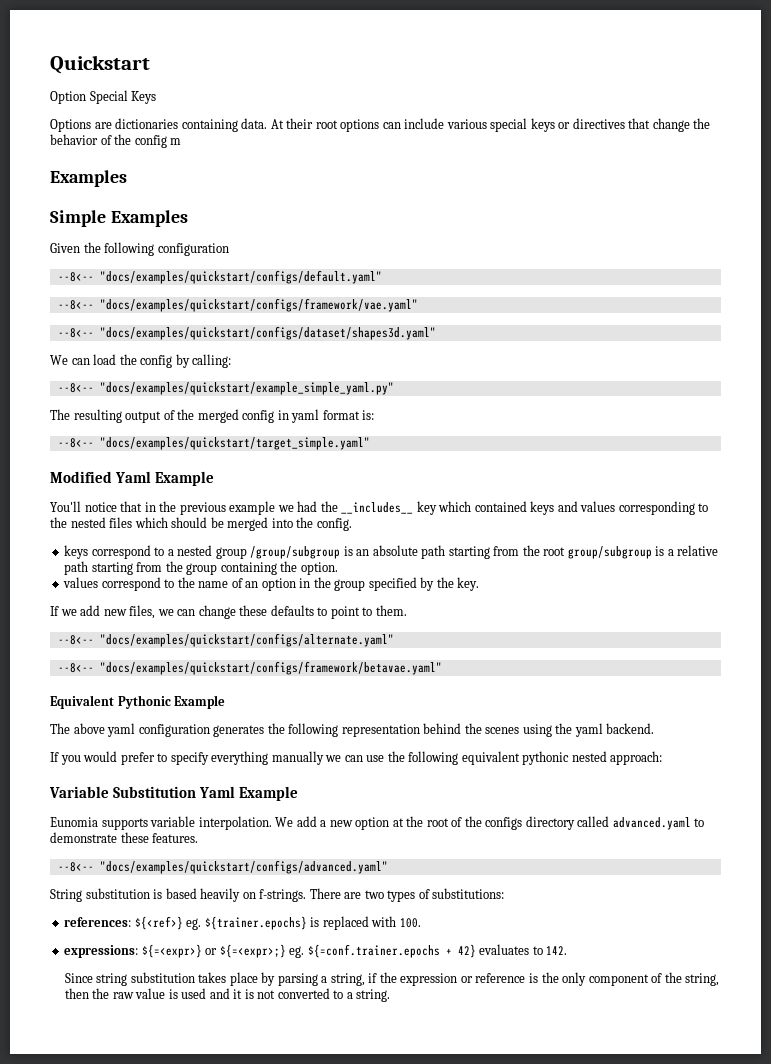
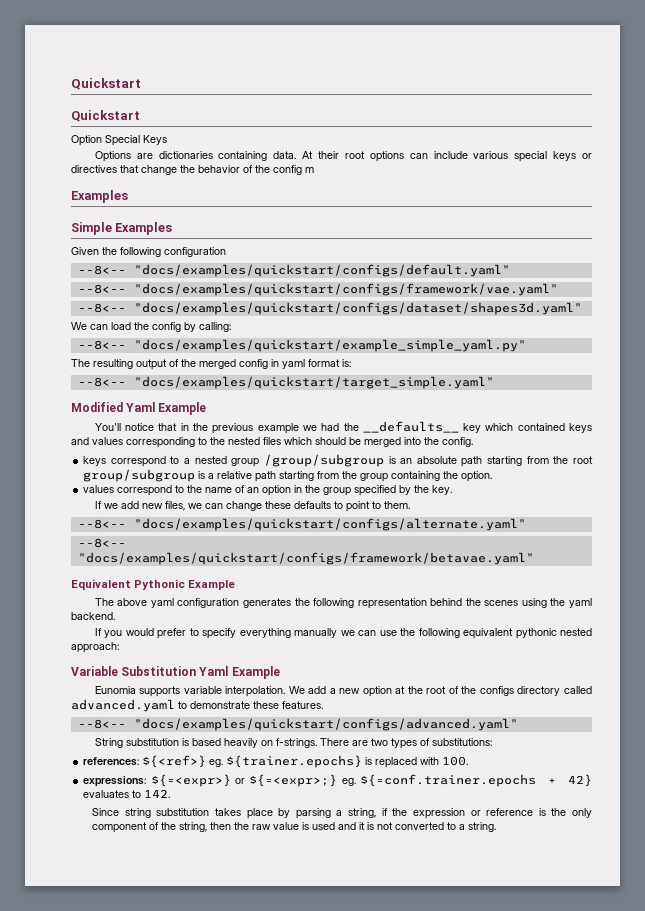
[50,55,150,74] Quickstart -> [71,78,141,90] [71,110,140,122] Quickstart // Quickstart
[341,502,414,514] __includes__ -> [362,421,459,433] __defaults__

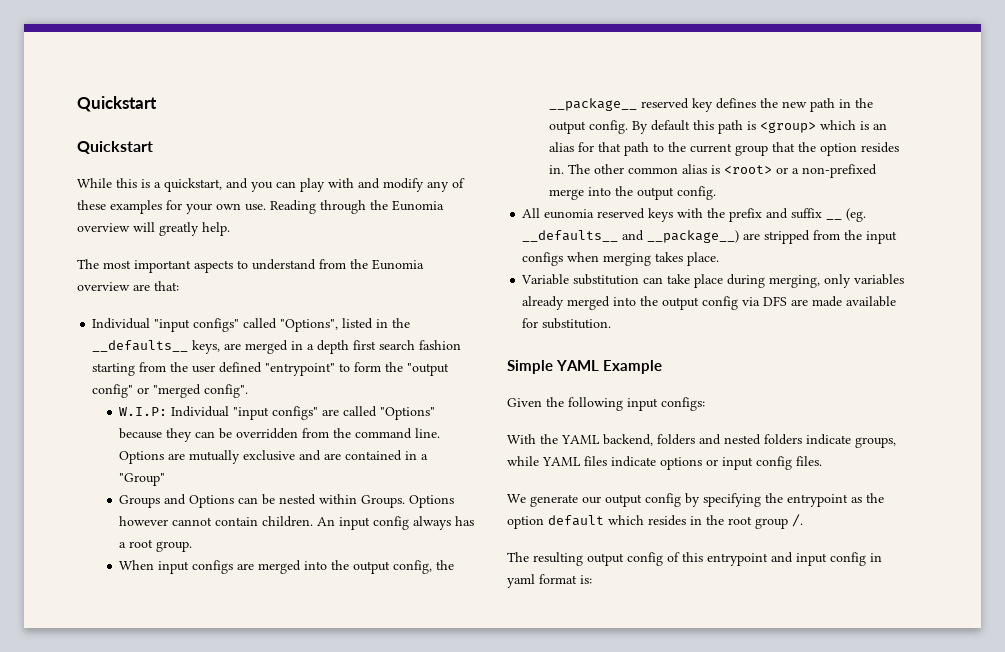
[71,135,167,146] [94,151,593,162] [71,165,314,175] [71,190,128,203] Option Special Keys // Options are dictionaries containing data. At their root options can include various special keys or directives that change the behavior of the config m // Examples -> [77,178,465,192] [77,200,444,214] [77,222,230,236] [77,259,424,273] [77,281,179,291] [92,318,411,332] [92,340,462,354] [92,362,450,376] [92,384,249,398] [119,406,436,420] [119,428,441,442] [119,450,429,464] [119,473,166,486] [119,494,455,508] [119,516,475,530] [119,539,193,552] [119,560,455,574] [549,98,874,112] [549,120,888,134] [549,142,900,156] [549,164,878,178] [549,186,717,200] [522,208,867,222] [522,230,898,244] [522,252,720,266] [521,274,905,288] [522,296,897,310] [522,318,612,329] While this is a quickstart, and you can play with and modify any of these examples for your own use. Reading through the Eunomia overview will greatly help. // The most important aspects to understand from the Eunomia overview are that: // Individual "input configs" called "Options", listed in the __defaults__ keys, are merged in a depth first search fashion starting from the user defined "entrypoint" to form the "output config" or "merged config". // W.I.P: Individual "input configs" are called "Options" because they can be overridden from the command line. Options are mutually exclusive and are contained in a "Group" // Groups and Options can be nested within Groups. Options however cannot contain children. An input config always has a root group. // When input configs are merged into the output config, the __package__ reserved key defines the new path in the output config. By default this path is <group> which is an alias for that path to the current group that the option resides in. The other common alias is <root> or a non-prefixed merge into the output config. // All eunomia reserved keys with the prefix and suffix __ (eg. __defaults__ and __package__) are stripped from the input configs when merging takes place. // Variable substitution can take place during merging, only variables already merged into the output config via DFS are made available for substitution.
[115,222,173,235] Examples -> [556,360,662,374] YAML Example
[164,247,226,257] [77,264,510,277] [77,283,558,296] [77,302,582,315] [71,322,231,332] [77,339,526,352] [71,359,236,370] configuration // --8<-- "docs/examples/quickstart/configs/default.yaml" // --8<-- "docs/examples/quickstart/configs/framework/vae.yaml" // --8<-- "docs/examples/quickstart/configs/dataset/shapes3d.yaml" // We can load the config by calling: // --8<-- "docs/examples/quickstart/example_simple_yaml.py" // The resulting output of the merged -> [627,397,705,411] [507,434,896,448] [507,456,822,470] [507,493,884,507] [507,514,803,529] [507,552,827,566] input configs: // With the YAML backend, folders and nested folders indicate groups, while YAML files indicate options or input config files. // We generate our output config by specifying the entrypoint as the option default which resides in the root group /. // The resulting output config of this entrypoint and input
[77,376,494,389] [71,402,207,415] [94,421,593,434] [71,437,473,448] [83,454,594,467] [83,469,493,482] [83,485,453,496] [94,501,410,512] [77,518,526,531] [77,538,126,548] [77,552,534,565] [71,579,236,590] [94,598,592,609] [71,612,115,620] [94,628,592,639] [71,642,119,653] [71,666,280,679] [94,686,593,697] [71,699,323,712] [77,718,518,731] [94,738,492,749] [83,755,469,768] [83,774,592,787] [83,789,171,798] [92,808,592,819] [92,822,497,833] // --8<-- "docs/examples/quickstart/target_simple.yaml" // Modified Yaml Example // You'll notice that in the previous example we had the __defaults__ key which contained keys and values corresponding to the nested files which should be merged into the config. // keys correspond to a nested group /group/subgroup is an absolute path starting from the root group/subgroup is a relative path starting from the group containing the option. // values correspond to the name of an option in the group specified by the key. // If we add new files, we can change these defaults to point to them. // --8<-- "docs/examples/quickstart/configs/alternate.yaml" // --8<-- "docs/examples/quickstart/configs/framework/betavae.yaml" // Equivalent Pythonic Example // The above yaml configuration generates the following representation behind the scenes using the yaml backend. // If you would prefer to specify everything manually we can use the following equivalent pythonic nested approach: // Variable Substitution Yaml Example // Eunomia supports variable interpolation. We add a new option at the root of the configs directory called advanced.yaml to demonstrate these features. // --8<-- "docs/examples/quickstart/configs/advanced.yaml" // String substitution is based heavily on f-strings. There are two types of substitutions: // references: ${<ref>} eg. ${trainer.epochs} is replaced with 100. // expressions: ${=<expr>} or ${=<expr>;} eg. ${=conf.trainer.epochs + 42} evaluates to 142. // Since string substitution takes place by parsing a string, if the expression or reference is the only component of the string, then the raw value is used and it is not converted to a string. -> (592, 579) none

